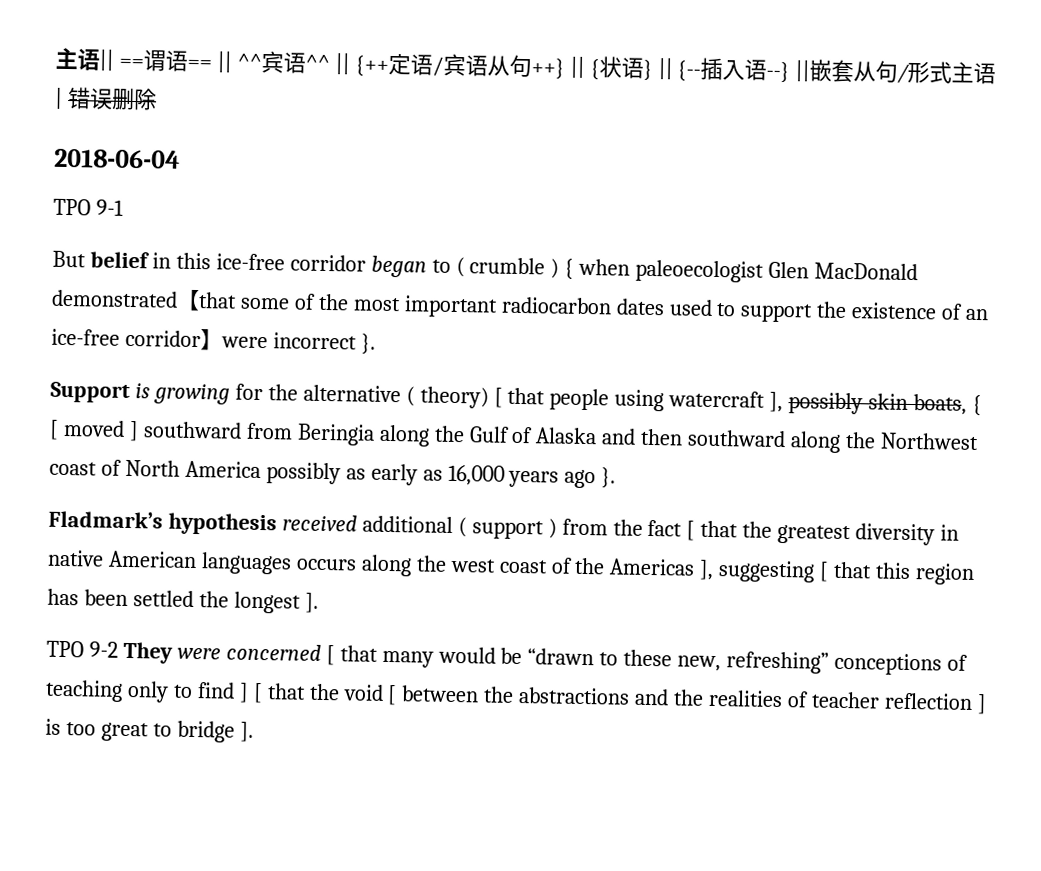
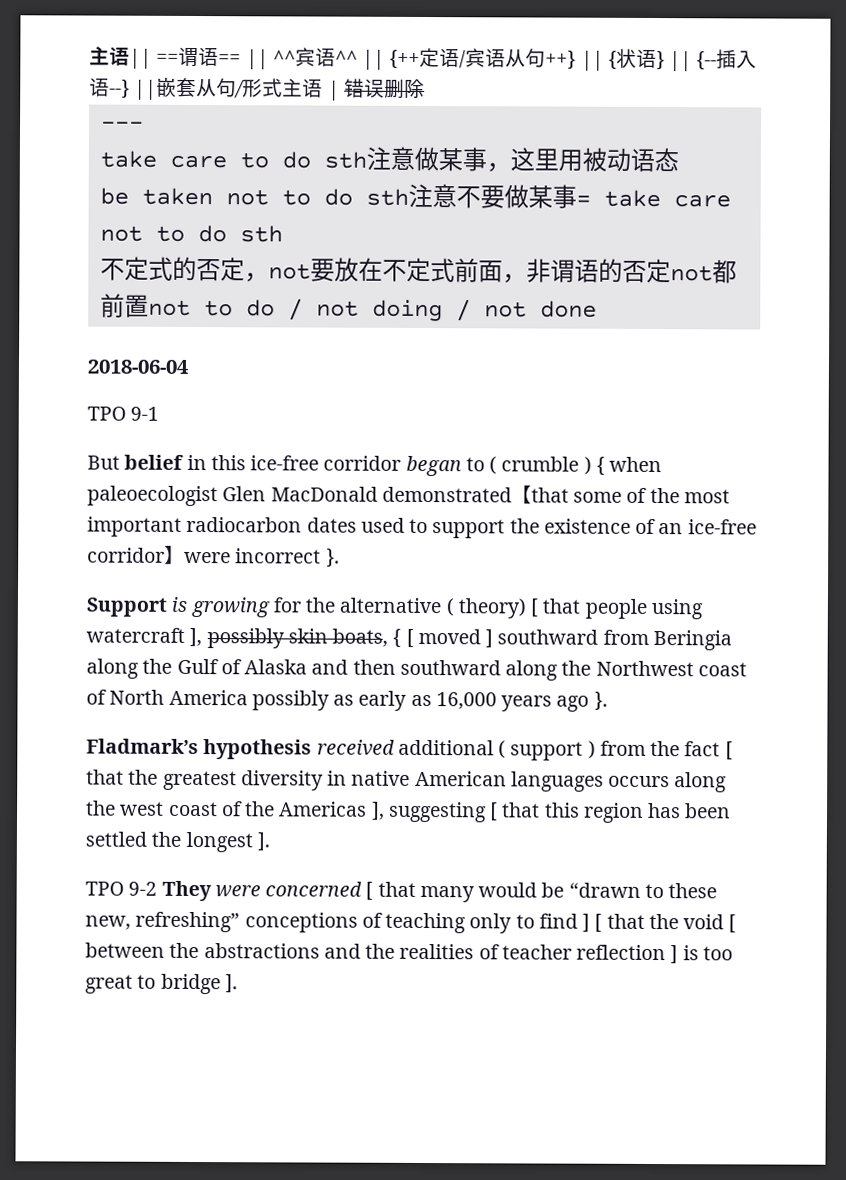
(157, 99) none -> [100,121,144,130] [99,146,679,173] [99,183,731,209] [99,225,283,243] [99,256,737,284] [99,293,597,322] // --- // take care to do sth注意做某事，这里用被动语态 // be taken not to do sth注意不要做某事= take care not to do sth // 不定式的否定，not要放在不定式前面，非谓语的否定not都前置not to do / not doing / not done

